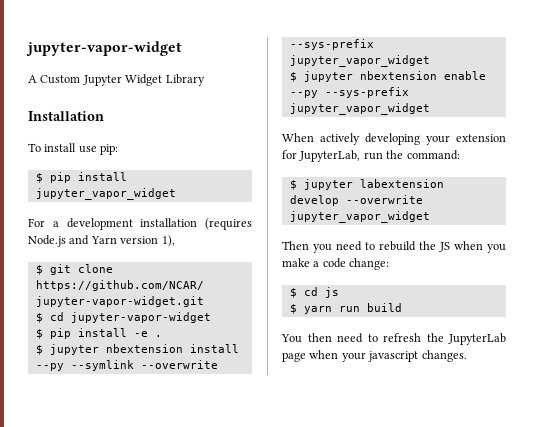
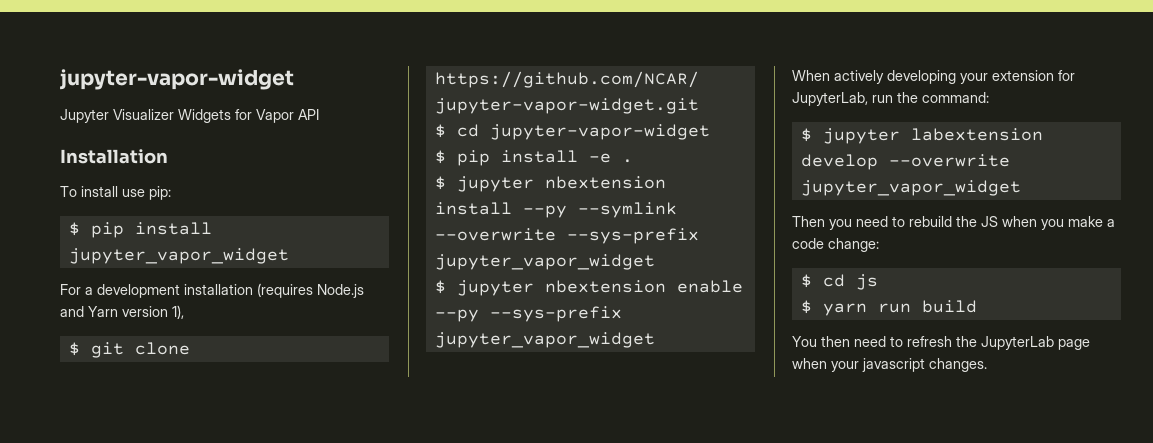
[26,41,182,56] [28,74,205,86] jupyter-vapor-widget // A Custom Jupyter Widget Library -> [60,69,294,90] [60,109,319,123] jupyter-vapor-widget // Jupyter Visualizer Widgets for Vapor API

